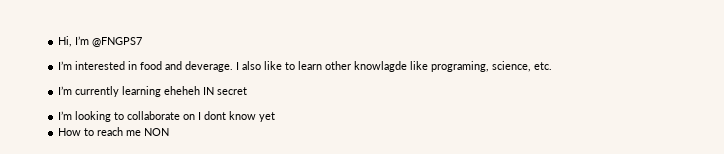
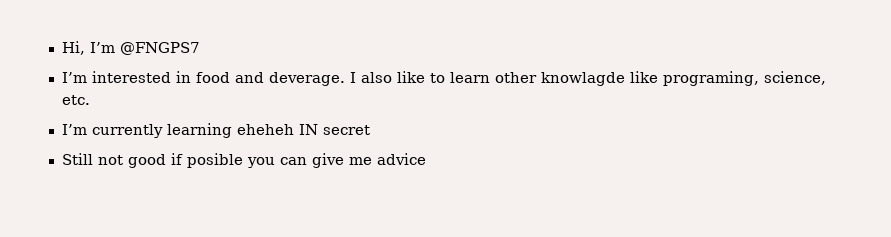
[58,111,276,122] [58,127,170,136] I’m looking to collaborate on I dont know yet // How to reach me NON -> [61,153,426,168] Still not good if posible you can give me advice

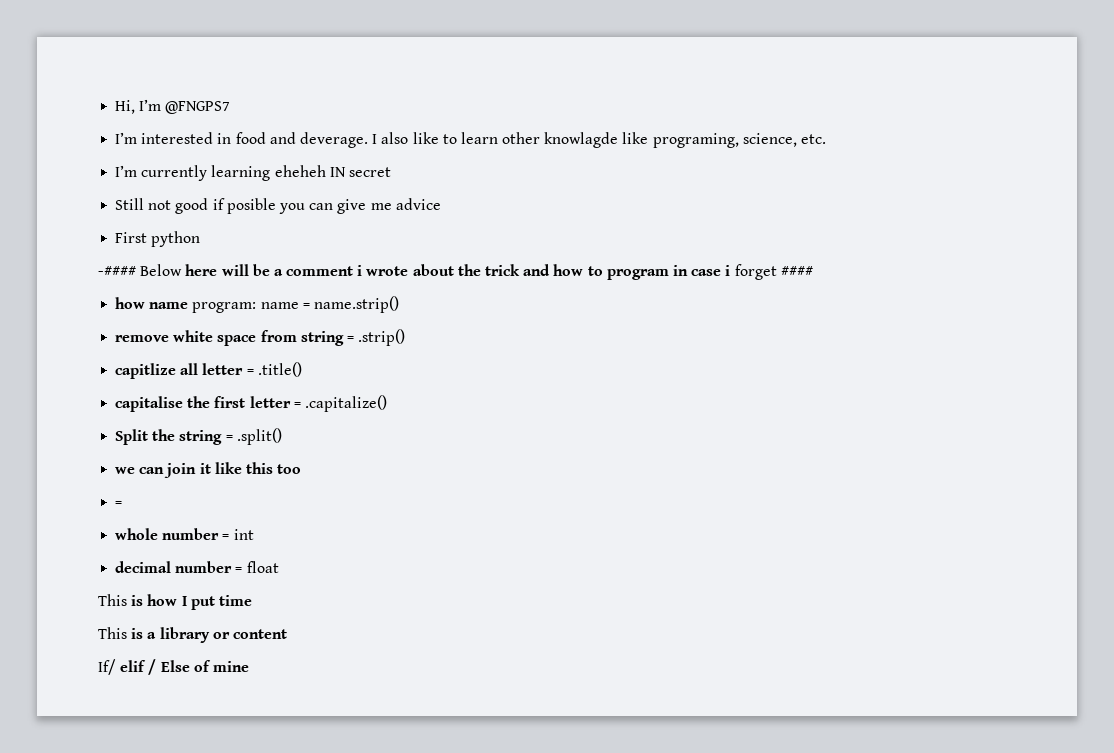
(426, 159) none -> [115,231,201,247] [98,264,813,280] [115,296,399,313] [115,329,406,346] [115,362,302,379] [115,395,387,412] [115,428,282,445] [115,462,302,478] [115,501,123,507] [115,528,254,540] [115,561,279,573] [98,594,252,610] [98,627,287,643] [98,659,249,675] // First python // -#### Below here will be a comment i wrote about the trick and how to program in case i forget #### // how name program: name = name.strip() // remove white space from string = .strip() // capitlize all letter = .title() // capitalise the first letter = .capitalize() // Split the string = .split() // we can join it like this too // = // whole number = int // decimal number = float // This is how I put time // This is a library or content // If/ elif / Else of mine

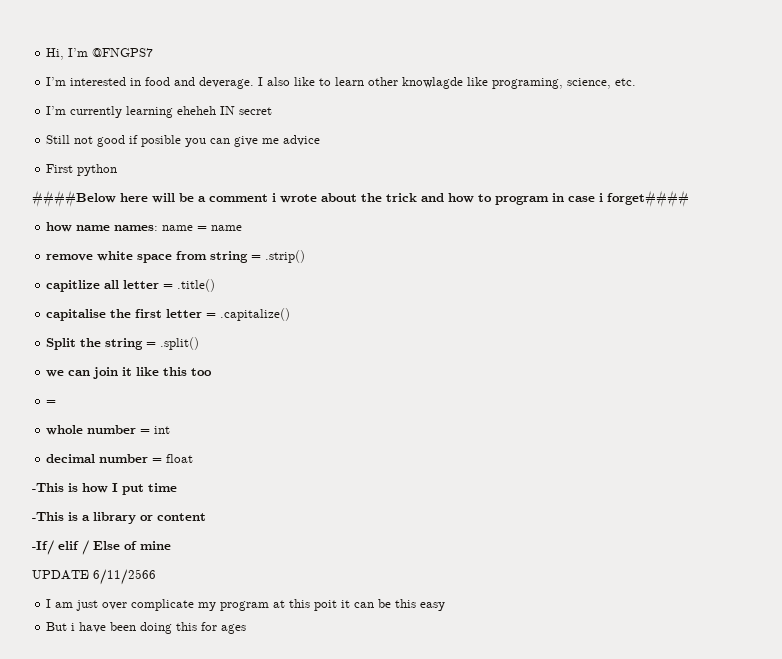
[98,264,183,276] -#### Below -> [32,190,116,207] ####Below
[734,264,813,280] forget #### -> [607,190,689,207] forget####
[192,302,257,313] program: -> [114,225,159,231] names:
[313,296,399,313] name.strip() -> [211,225,243,231] name
[98,594,127,606] This -> [32,483,64,492] -This
[98,627,127,639] This -> [32,512,64,521] -This
[98,659,116,675] If/ -> [32,540,54,555] -If/
(249, 666) none -> [32,569,156,585] [46,599,446,611] [46,622,247,634] // UPDATE 6/11/2566 // I am just over complicate my program at this poit it can be this easy // But i have been doing this for ages

